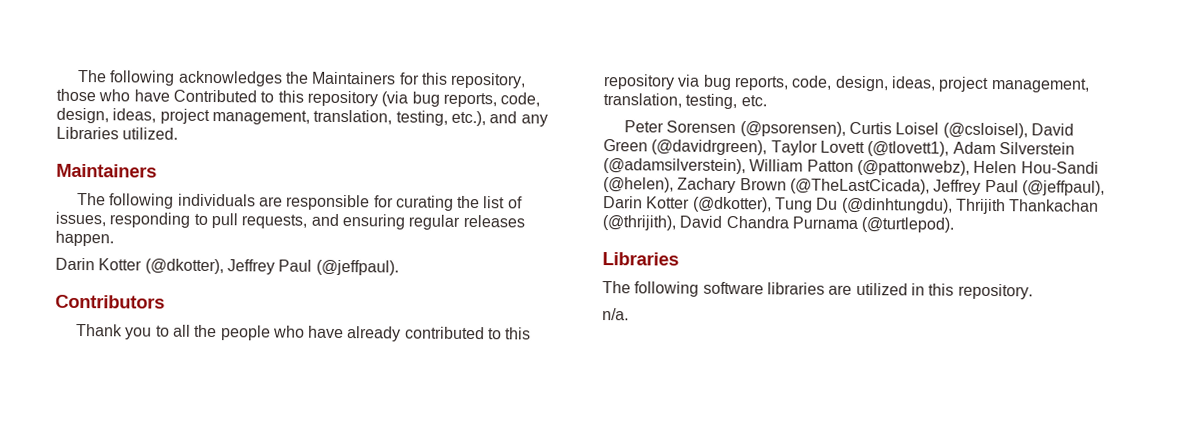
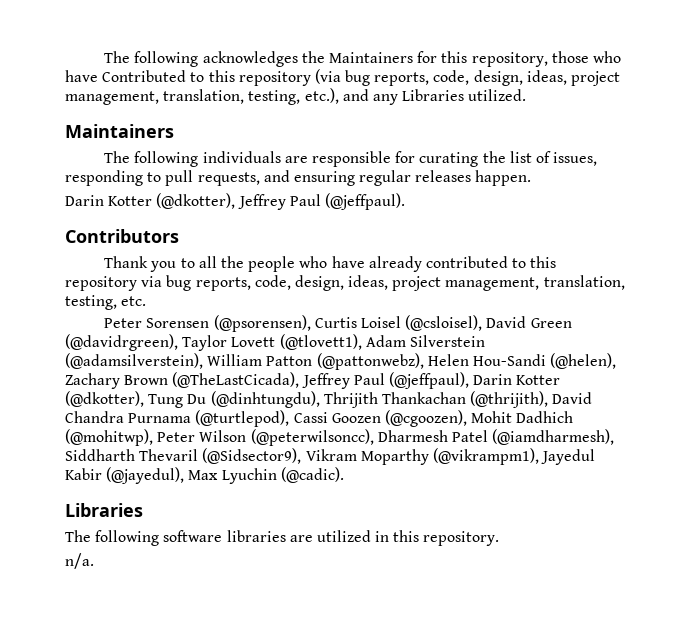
[861,217,955,233] (@turtlepod). -> [195,410,574,427] [65,429,615,446] [65,448,596,465] [65,467,344,484] (@turtlepod), Cassi Goozen (@cgoozen), Mohit Dadhich (@mohitwp), Peter Wilson (@peterwilsoncc), Dharmesh Patel (@iamdharmesh), Siddharth Thevaril (@Sidsector9), Vikram Moparthy (@vikrampm1), Jayedul Kabir (@jayedul), Max Lyuchin (@cadic).

